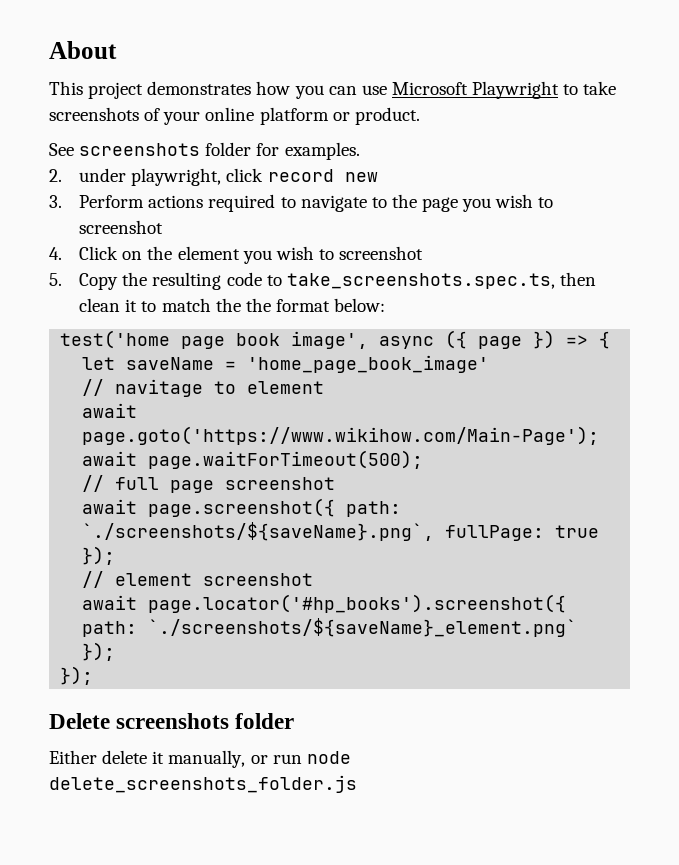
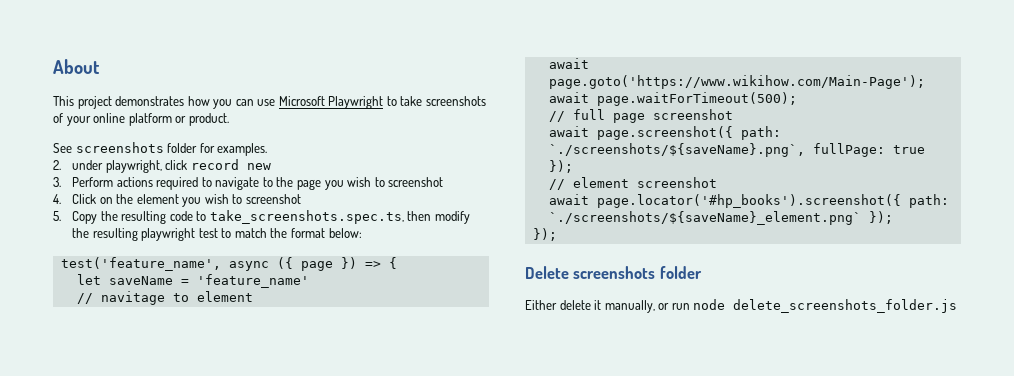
[79,298,138,312] clean it -> [434,211,470,224] [72,228,218,241] modify the resulting playwright test
[245,298,271,312] the -> (288, 233) none
[60,330,369,349] test('home page book image', -> [60,257,221,271] test('feature_name',
[247,355,490,373] 'home_page_book_image' -> [196,274,309,288] 'feature_name'

